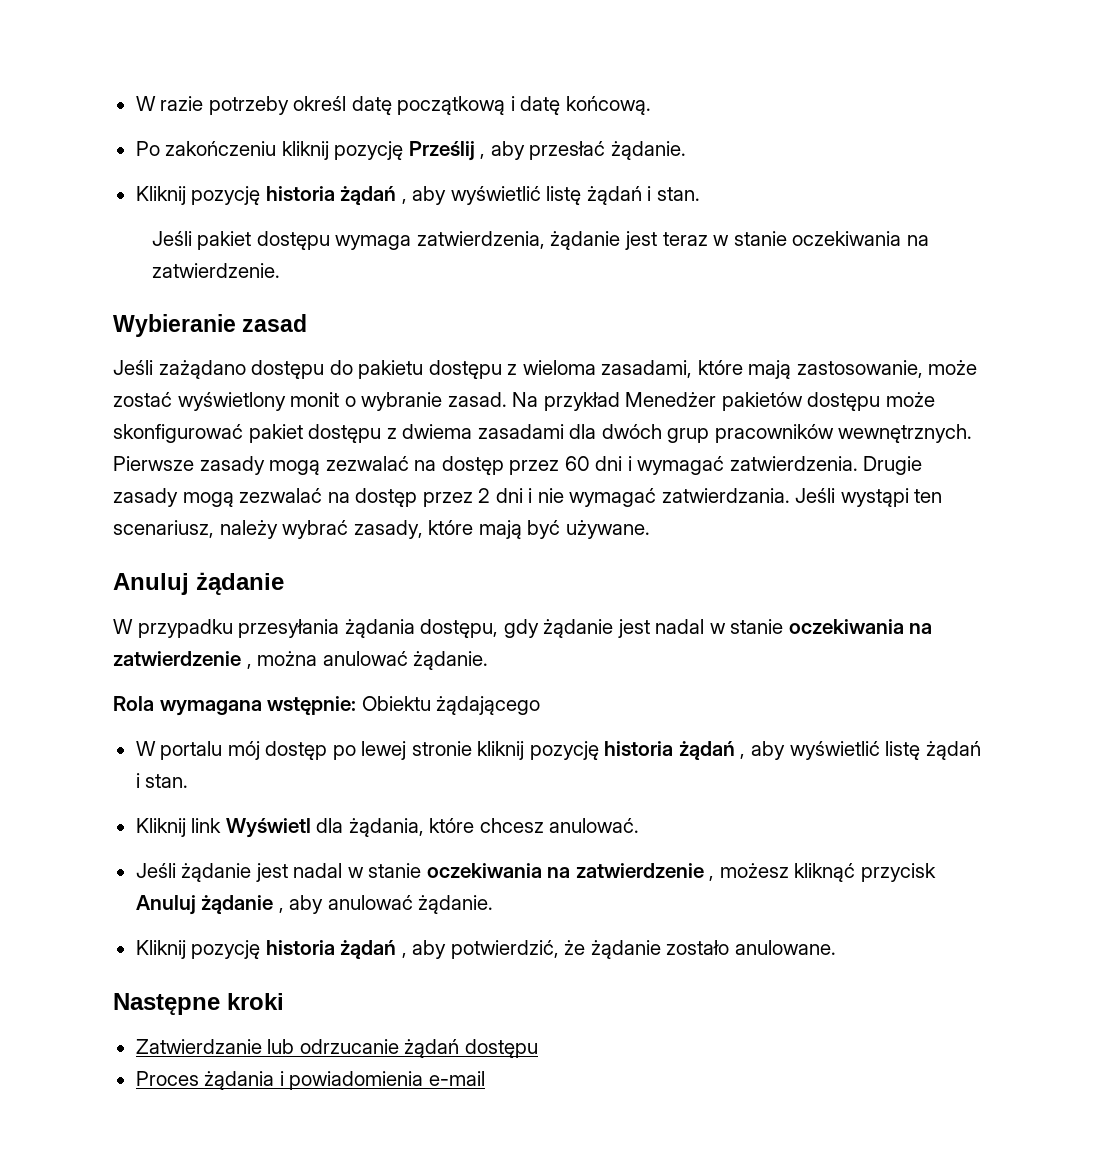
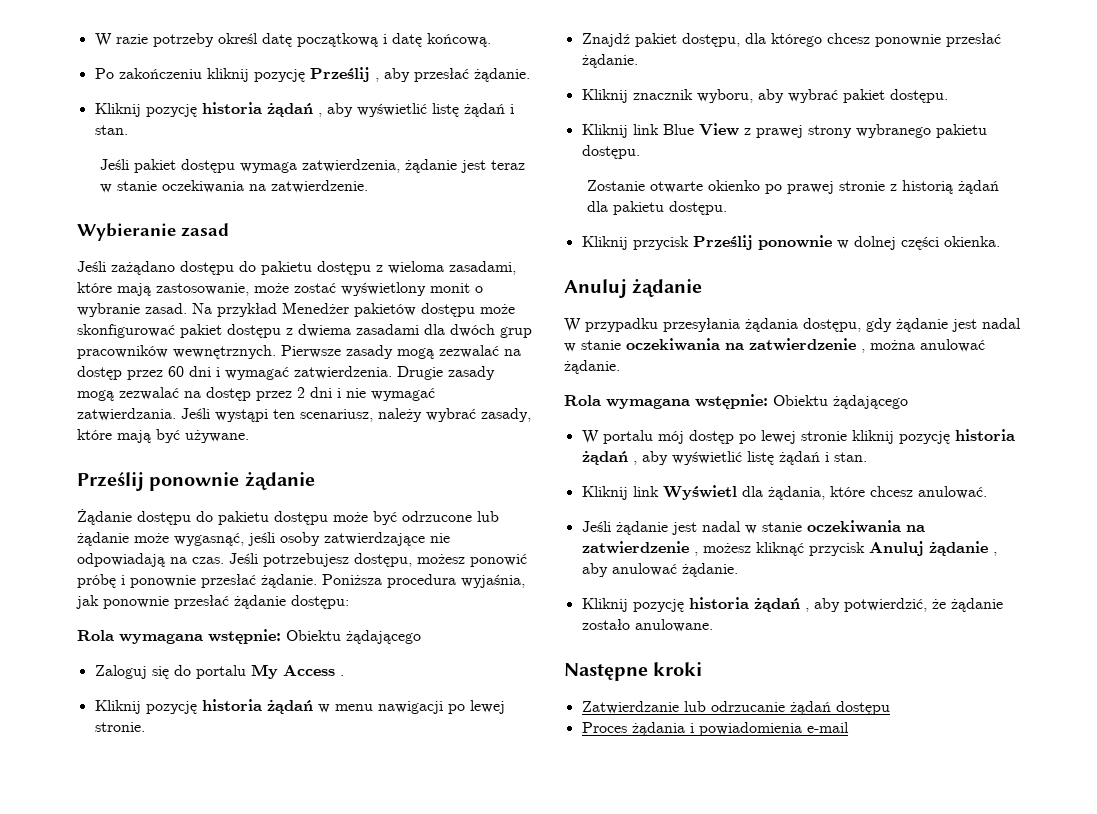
(650, 529) none -> [77,472,315,491] [77,509,499,525] [77,532,450,546] [77,553,527,567] [77,574,525,588] [76,595,349,609] [77,629,421,644] [94,664,344,679] [94,699,505,714] [94,722,145,732] [581,33,1001,47] [581,54,638,68] [581,89,948,103] [581,123,987,138] [581,145,640,159] [586,180,999,194] [586,201,727,215] [581,235,1000,250] // Prześlij ponownie żądanie // Żądanie dostępu do pakietu dostępu może być odrzucone lub żądanie może wygasnąć, jeśli osoby zatwierdzające nie odpowiadają na czas. Jeśli potrzebujesz dostępu, możesz ponowić próbę i ponownie przesłać żądanie. Poniższa procedura wyjaśnia, jak ponownie przesłać żądanie dostępu: // Rola wymagana wstępnie: Obiektu żądającego // Zaloguj się do portalu My Access . // Kliknij pozycję historia żądań w menu nawigacji po lewej stronie. // Znajdź pakiet dostępu, dla którego chcesz ponownie przesłać żądanie. // Kliknij znacznik wyboru, aby wybrać pakiet dostępu. // Kliknij link Blue View z prawej strony wybranego pakietu dostępu. // Zostanie otwarte okienko po prawej stronie z historią żądań dla pakietu dostępu. // Kliknij przycisk Prześlij ponownie w dolnej części okienka.

